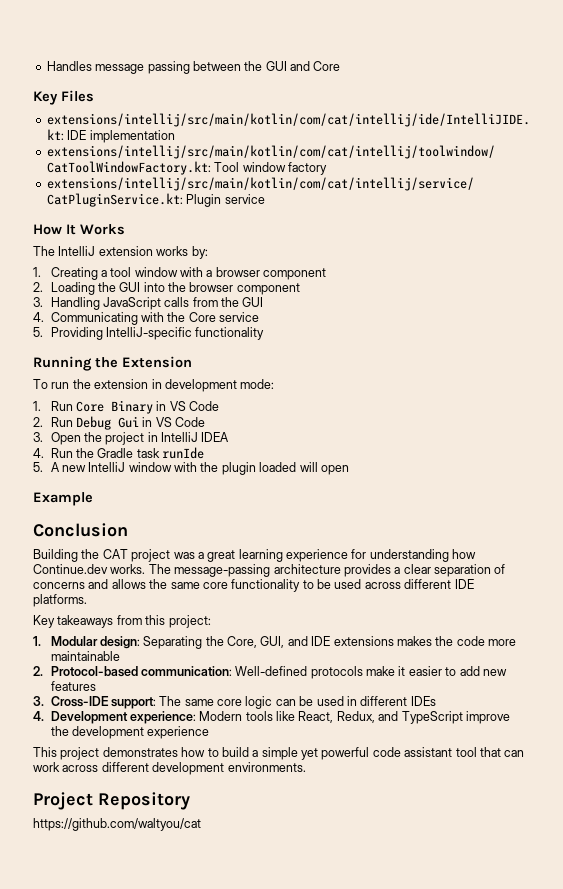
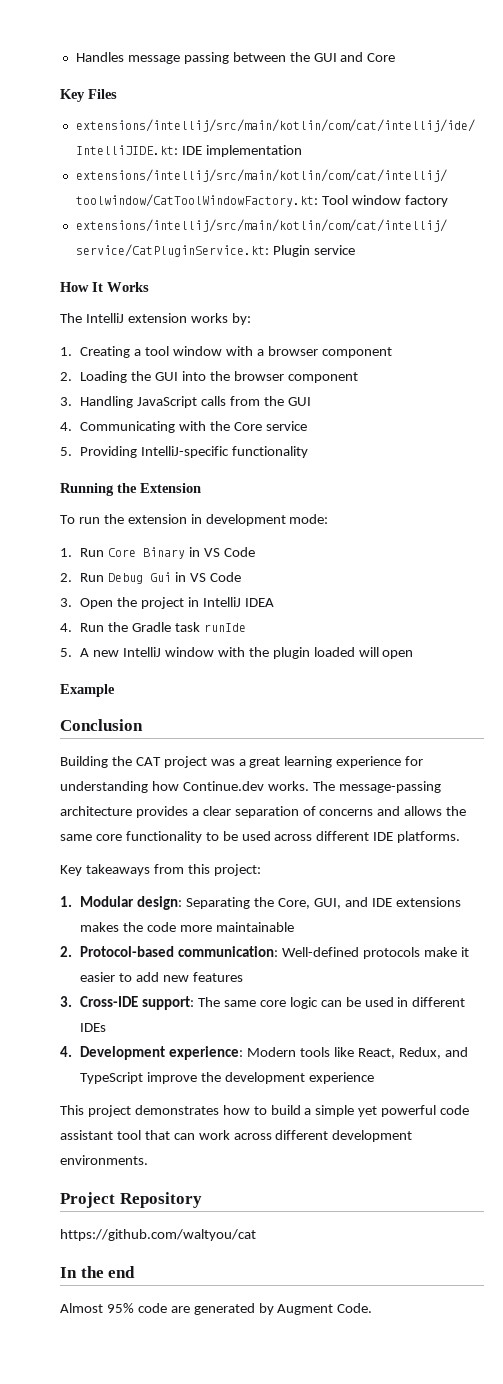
(201, 824) none -> [60,1266,136,1278] [60,1303,373,1315] // In the end // Almost 95% code are generated by Augment Code.

